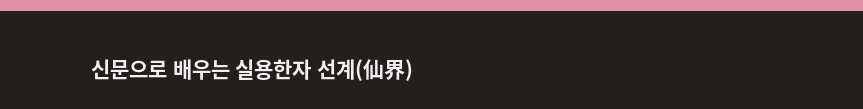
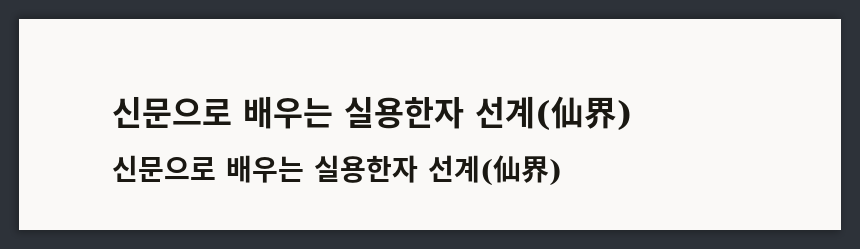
[91,59,414,81] 신문으로 배우는 실용한자 선계(仙界) -> [112,96,633,130] [112,155,562,185] 신문으로 배우는 실용한자 선계(仙界) // 신문으로 배우는 실용한자 선계(仙界)

